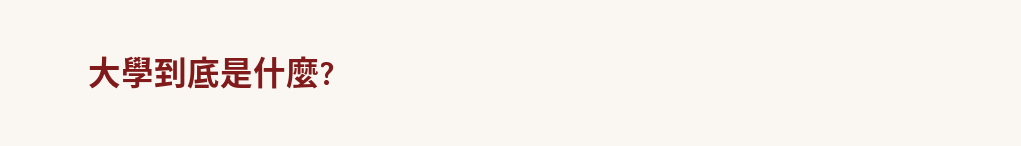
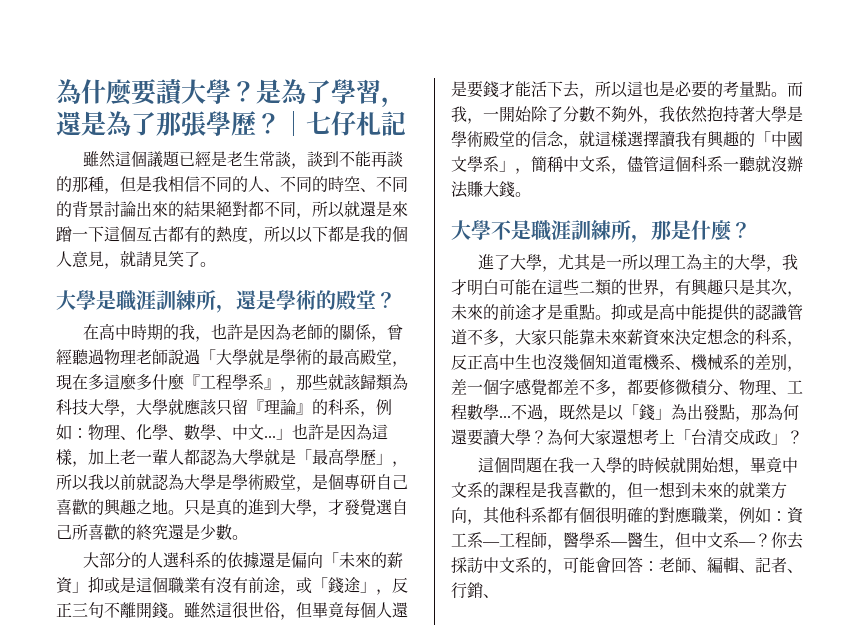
[88,56,335,89] 大學到底是什麼? -> [56,79,406,108] [56,111,406,136] [83,151,404,169] [56,176,408,194] [56,201,408,219] [56,226,408,244] [56,251,216,269] [56,290,396,313] [83,323,404,342] [56,348,408,367] [56,373,408,392] [56,399,392,417] [56,423,388,441] [56,448,408,467] [56,474,408,492] [56,498,408,517] [56,524,248,541] [83,552,404,568] [56,576,408,595] [56,602,408,620] [451,80,803,99] [451,106,803,124] [451,131,803,149] [451,156,803,174] [451,181,531,198] [451,220,751,243] [478,254,799,272] [451,279,803,297] [451,303,803,321] [451,328,803,347] [451,353,803,372] [451,378,803,397] [451,404,799,422] [451,428,803,446] [478,456,799,475] [451,481,787,500] [451,507,804,525] [451,532,803,550] [451,557,803,575] [451,582,499,599] 為什麼要讀大學？是為了學習，還是為了那張學歷？｜七仔札記 // 雖然這個議題已經是老生常談，談到不能再談的那種，但是我相信不同的人、不同的時空、不同的背景討論出來的結果絕對都不同，所以就還是來蹭一下這個亙古都有的熱度，所以以下都是我的個人意見，就請見笑了。 // 大學是職涯訓練所，還是學術的殿堂？ // 在高中時期的我，也許是因為老師的關係，曾經聽過物理老師說過「大學就是學術的最高殿堂，現在多這麼多什麼『工程學系』，那些就該歸類為科技大學，大學就應該只留『理論』的科系，例如：物理、化學、數學、中文...」也許是因為這樣，加上老一輩人都認為大學就是「最高學歷」，所以我以前就認為大學是學術殿堂，是個專研自己喜歡的興趣之地。只是真的進到大學，才發覺選自己所喜歡的終究還是少數。 // 大部分的人選科系的依據還是偏向「未來的薪資」抑或是這個職業有沒有前途，或「錢途」，反正三句不離開錢。雖然這很世俗，但畢竟每個人還是要錢才能活下去，所以這也是必要的考量點。而我，一開始除了分數不夠外，我依然抱持著大學是學術殿堂的信念，就這樣選擇讀我有興趣的「中國文學系」，簡稱中文系，儘管這個科系一聽就沒辦法賺大錢。 // 大學不是職涯訓練所，那是什麼？ // 進了大學，尤其是一所以理工為主的大學，我才明白可能在這些二類的世界，有興趣只是其次，未來的前途才是重點。抑或是高中能提供的認識管道不多，大家只能靠未來薪資來決定想念的科系，反正高中生也沒幾個知道電機系、機械系的差別，差一個字感覺都差不多，都要修微積分、物理、工程數學...不過，既然是以「錢」為出發點，那為何還要讀大學？為何大家還想考上「台清交成政」？ // 這個問題在我一入學的時候就開始想，畢竟中文系的課程是我喜歡的，但一想到未來的就業方向，其他科系都有個很明確的對應職業，例如：資工系—工程師，醫學系—醫生，但中文系—？你去採訪中文系的，可能會回答：老師、編輯、記者、行銷、

